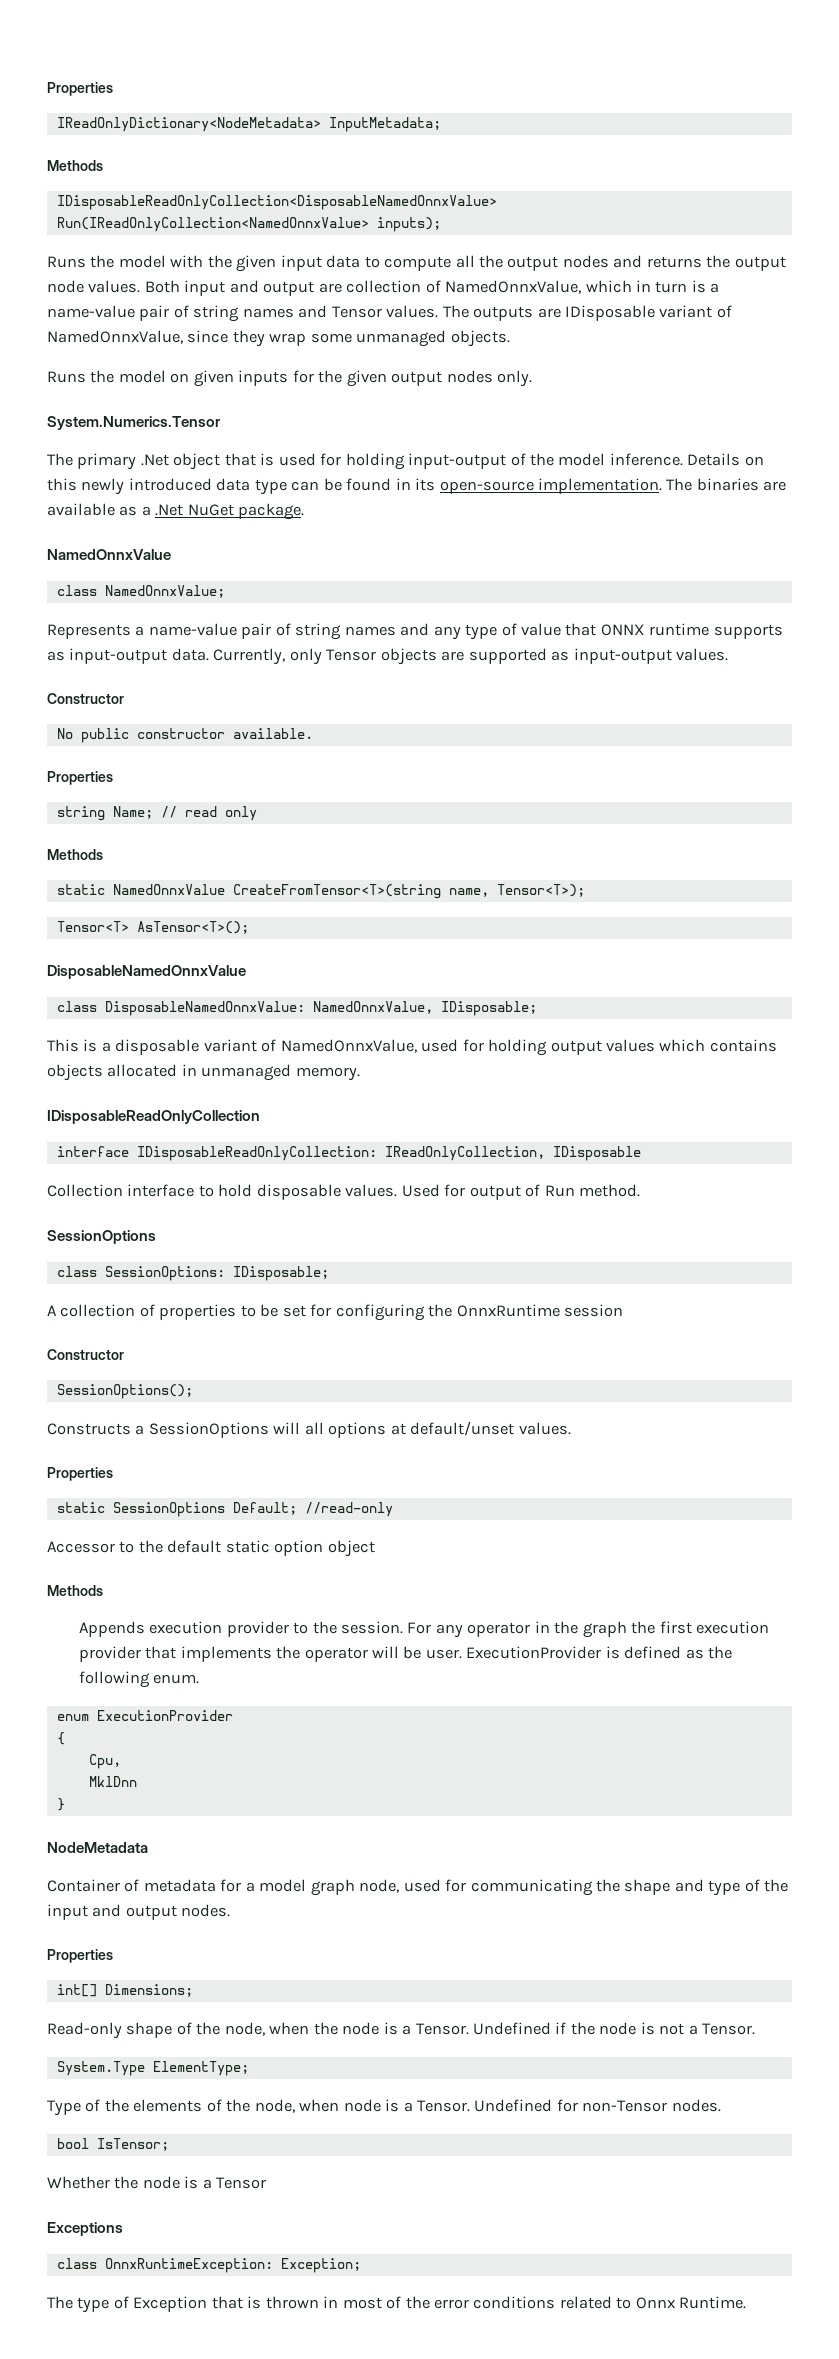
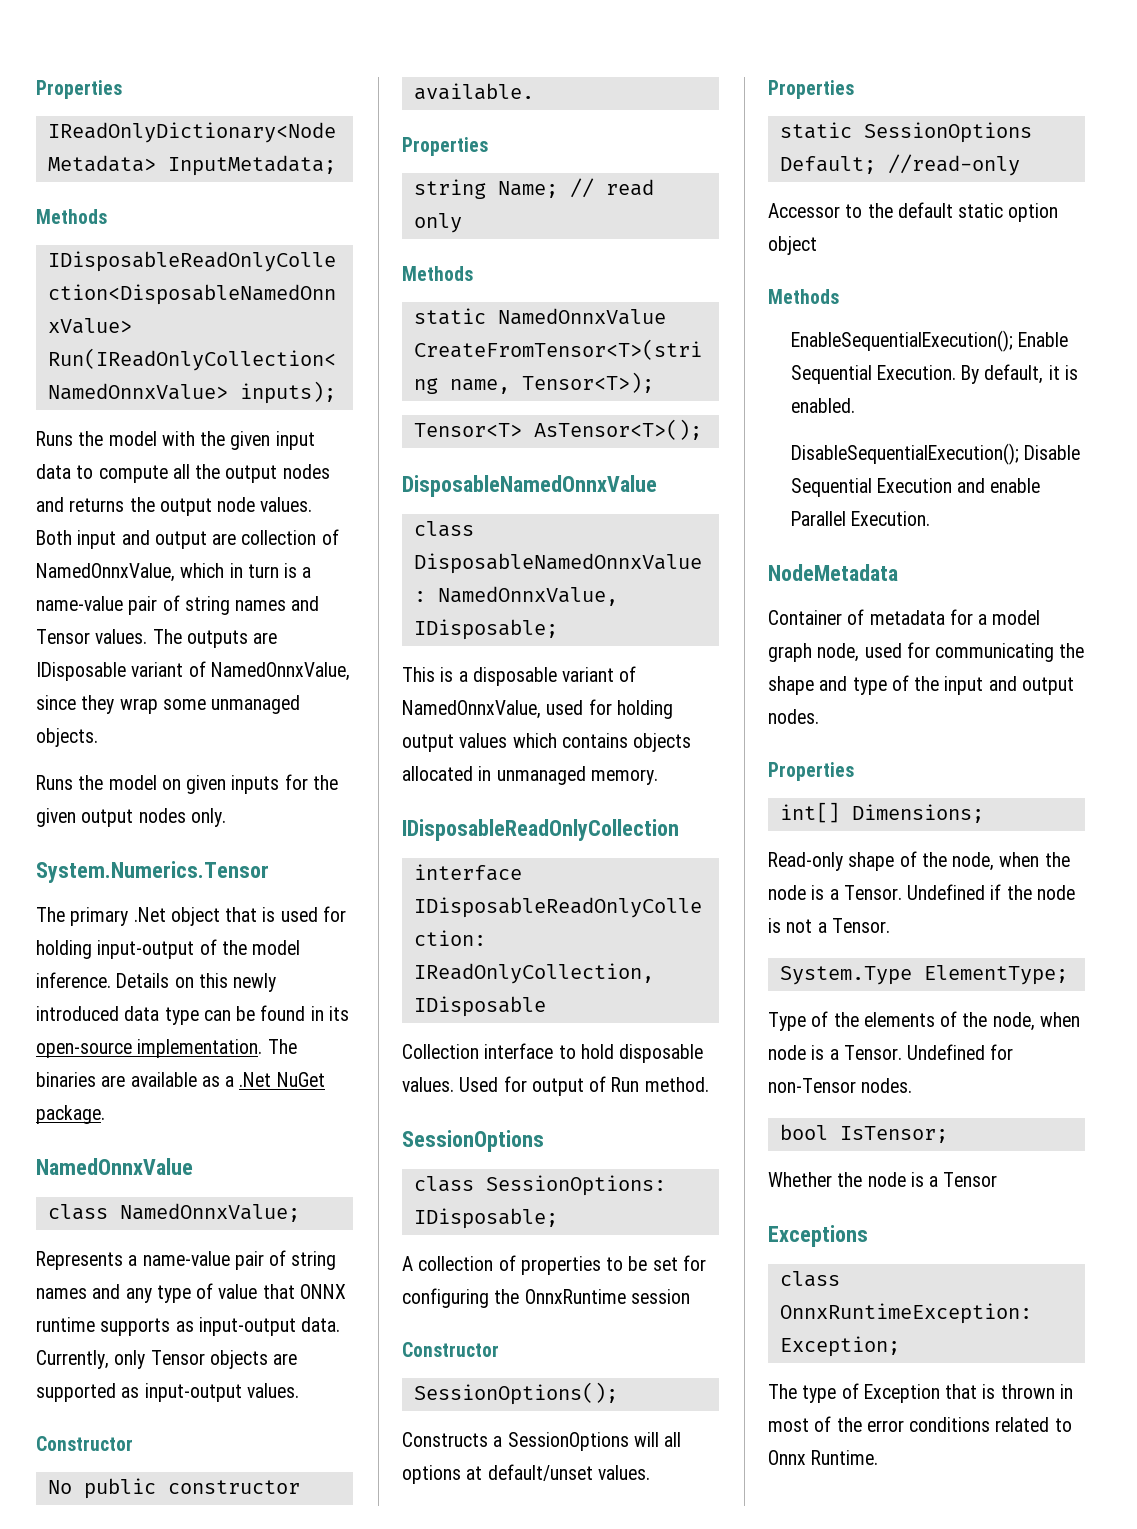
[78,1621,770,1638] [78,1646,733,1662] [78,1671,200,1688] [56,1710,233,1721] [56,1732,65,1745] [88,1754,121,1769] [88,1776,137,1787] [56,1798,65,1811] Appends execution provider to the session. For any operator in the graph the first execution provider that implements the operator will be user. ExecutionProvider is defined as the following enum. // enum ExecutionProvider // { // Cpu, // MklDnn // } -> [790,330,1068,352] [790,364,1078,384] [790,398,855,413] [790,443,1080,465] [790,478,1041,497] [790,511,930,526] EnableSequentialExecution(); Enable Sequential Execution. By default, it is enabled. // DisableSequentialExecution(); Disable Sequential Execution and enable Parallel Execution.

